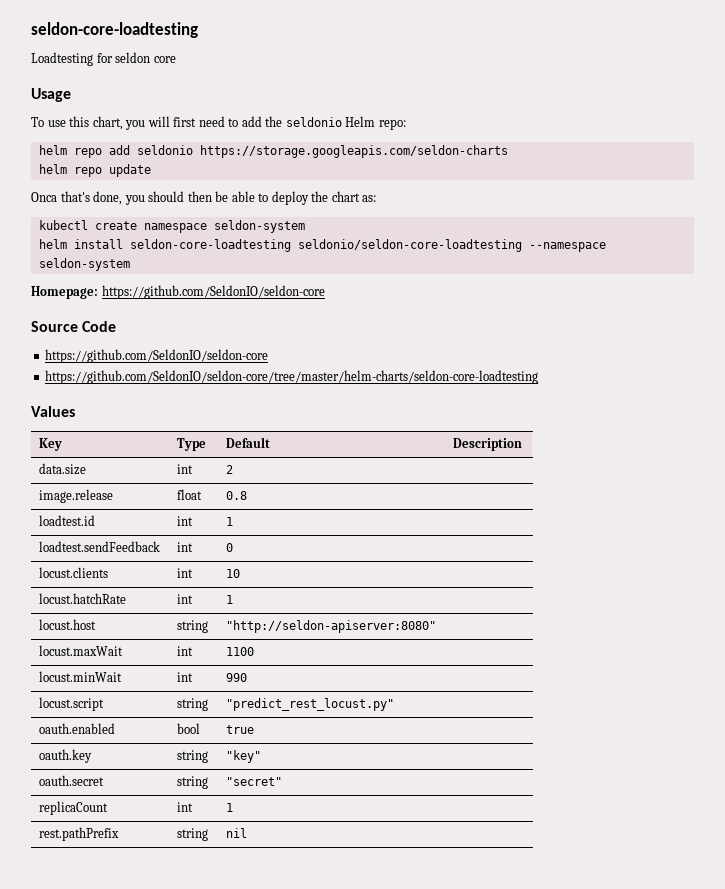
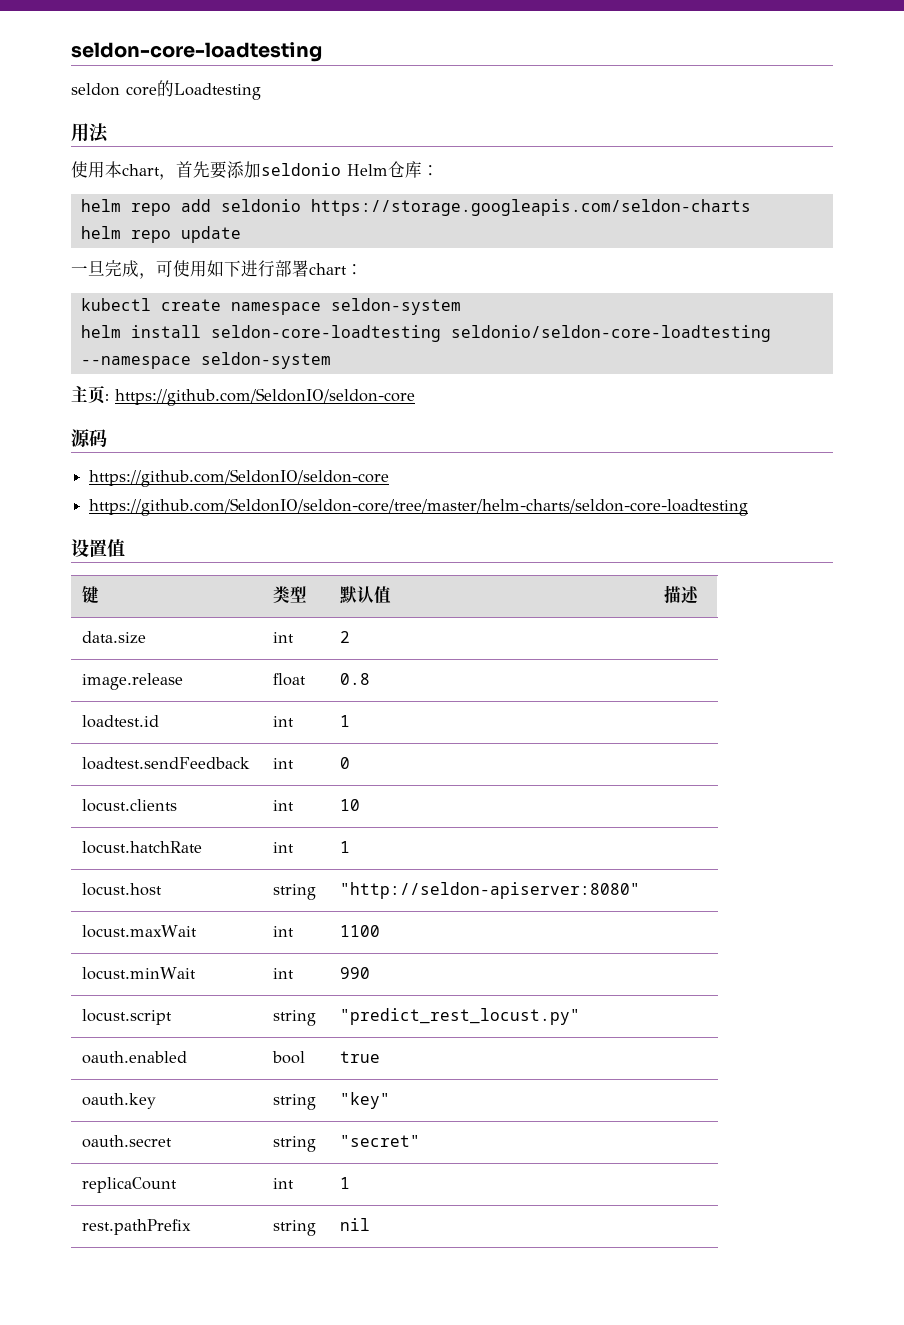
[31,52,113,66] Loadtesting for -> (322, 52) none
[31,88,71,102] [31,116,283,130] // Usage // To use this chart, you will first need to add the -> [157,80,261,100] [71,123,109,143] [71,161,261,180] 的Loadtesting // 用法 // 使用本chart，首先要添加
[378,119,406,130] repo: -> [388,161,439,178] 仓库：
[31,191,377,205] Onca that's done, you should then be able to deploy the chart as: -> [71,260,363,279] 一旦完成，可使用如下进行部署chart：
[31,285,325,299] [31,321,117,332] Homepage: https://github.com/SeldonIO/seldon-core // Source Code -> [71,385,415,406] [71,429,107,447] 主页: https://github.com/SeldonIO/seldon-core // 源码
[31,406,75,417] [39,438,63,451] [177,438,207,451] [226,437,271,448] [453,438,523,451] Values // Key | Type | Default | Description -> [71,539,125,557] [82,586,100,603] [273,586,308,603] [340,586,392,604] [664,585,700,604] 设置值 // 键 | 类型 | 默认值 | 描述

